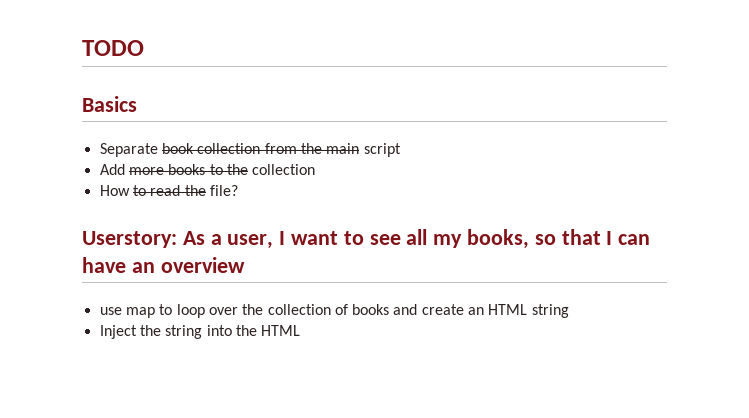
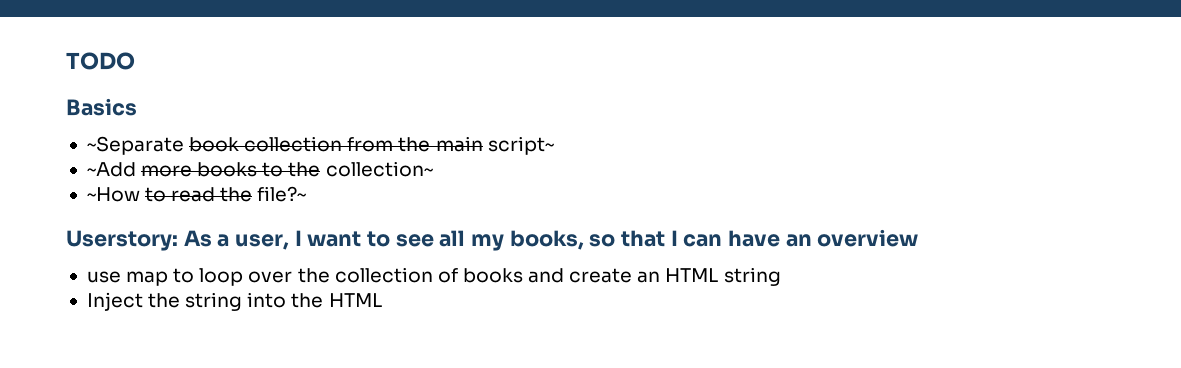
[99,143,158,157] Separate -> [86,136,184,155] ~Separate
[363,143,401,157] [99,164,125,175] script // Add -> [487,136,555,155] [86,162,136,177] script~ // ~Add
[252,164,316,175] [99,185,130,196] collection // How -> [325,161,434,177] [86,187,140,202] collection~ // ~How
[209,185,238,196] file? -> [257,186,308,202] file?~

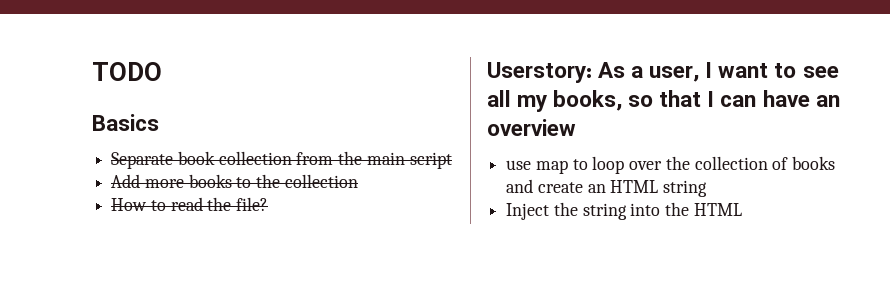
[86,136,184,155] ~Separate -> [111,152,174,169] Separate
[487,136,555,155] [86,162,136,177] script~ // ~Add -> [409,152,452,169] [111,174,141,188] script // Add
[325,161,434,177] [86,187,140,202] collection~ // ~How -> [284,174,358,188] [111,198,148,211] collection // How
[257,186,308,202] file?~ -> [236,197,269,211] file?

